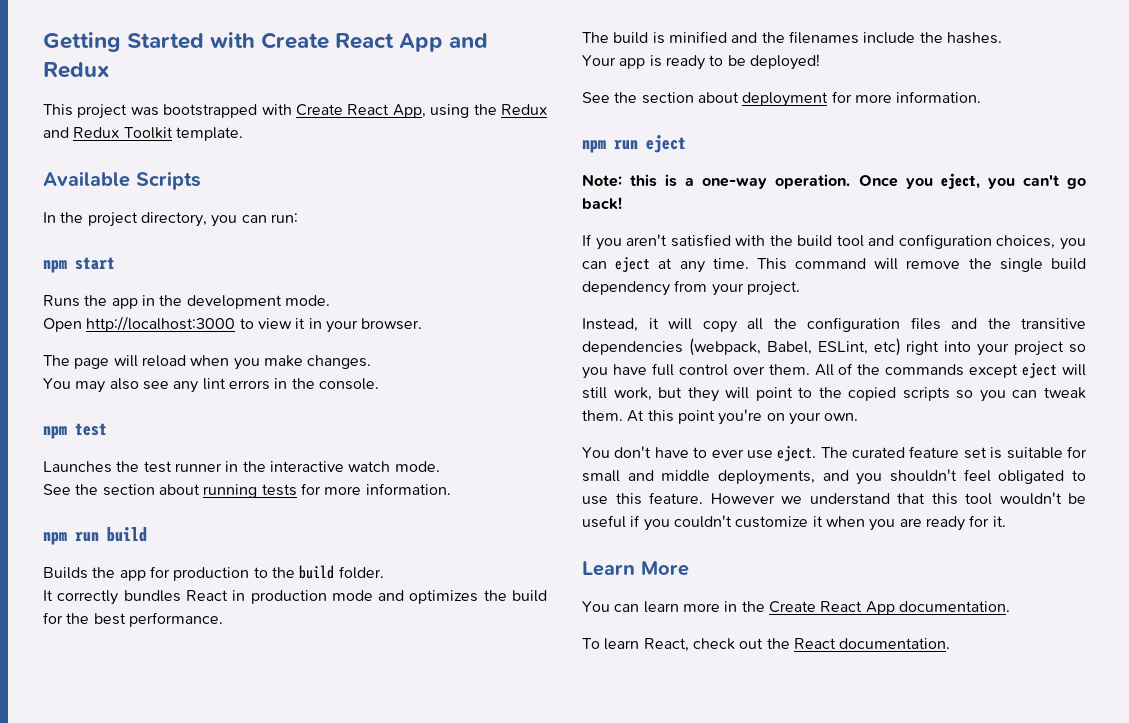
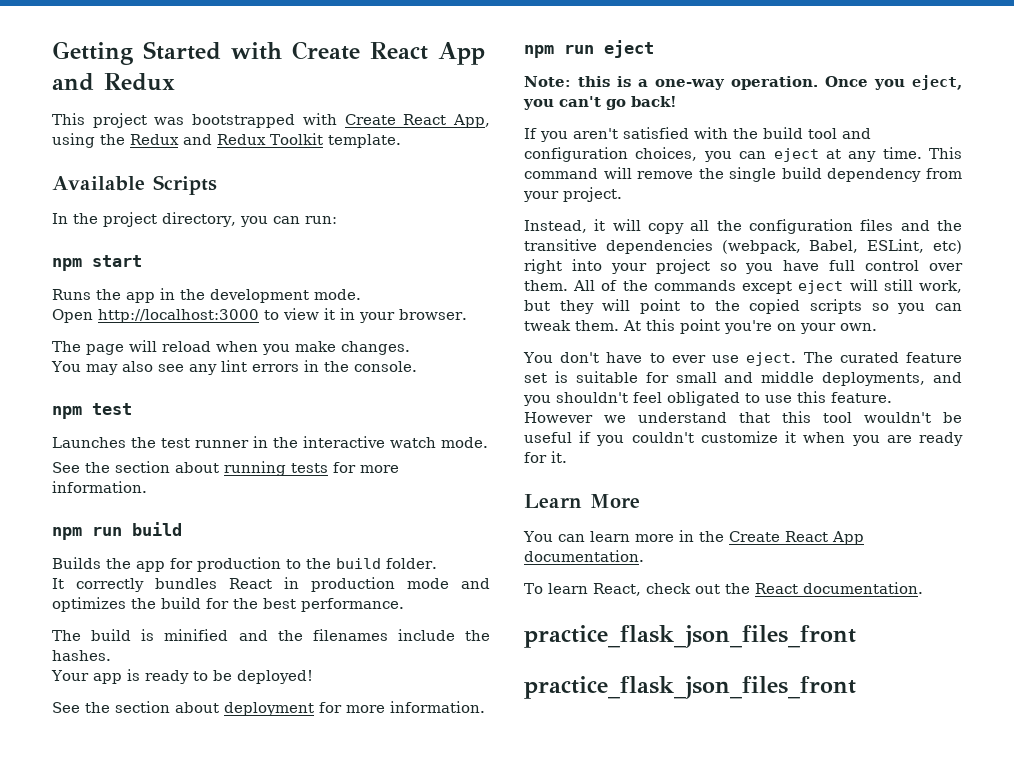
(951, 643) none -> [524,625,856,648] [524,676,856,699] // practice_flask_json_files_front // practice_flask_json_files_front

